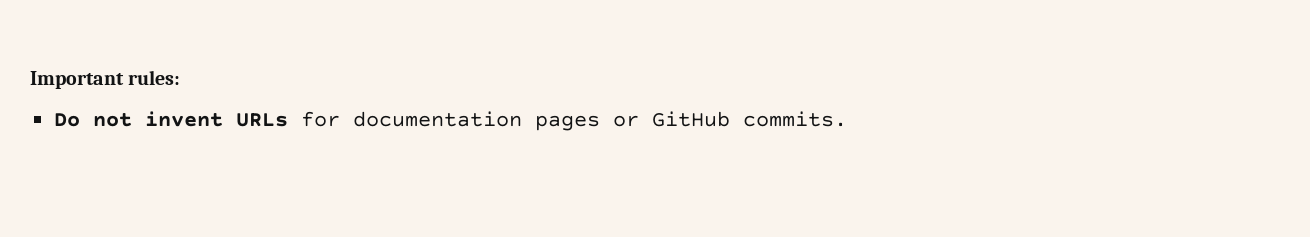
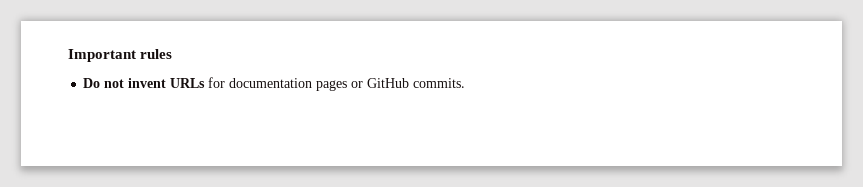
[128,70,181,85] rules: -> [140,49,173,59] rules

